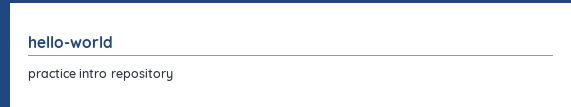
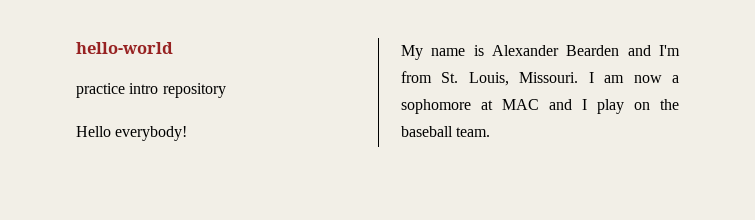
(173, 75) none -> [76,126,188,141] [401,45,680,60] [401,71,679,86] [401,99,679,114] [401,126,491,137] // Hello everybody! // My name is Alexander Bearden and I'm from St. Louis, Missouri. I am now a sophomore at MAC and I play on the baseball team.

